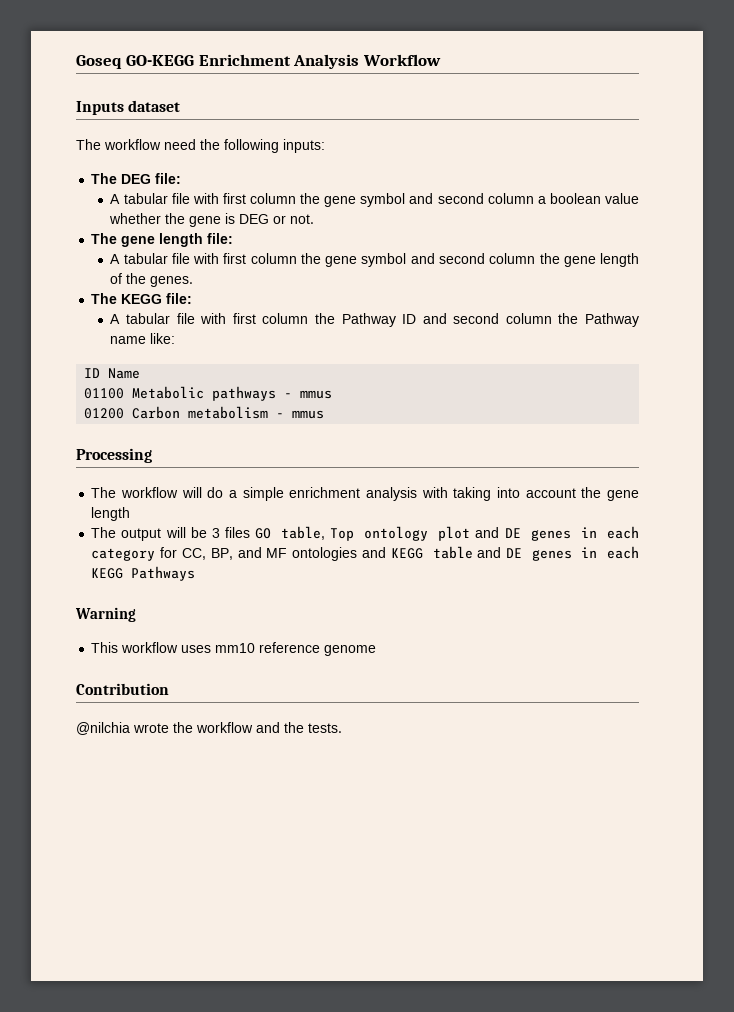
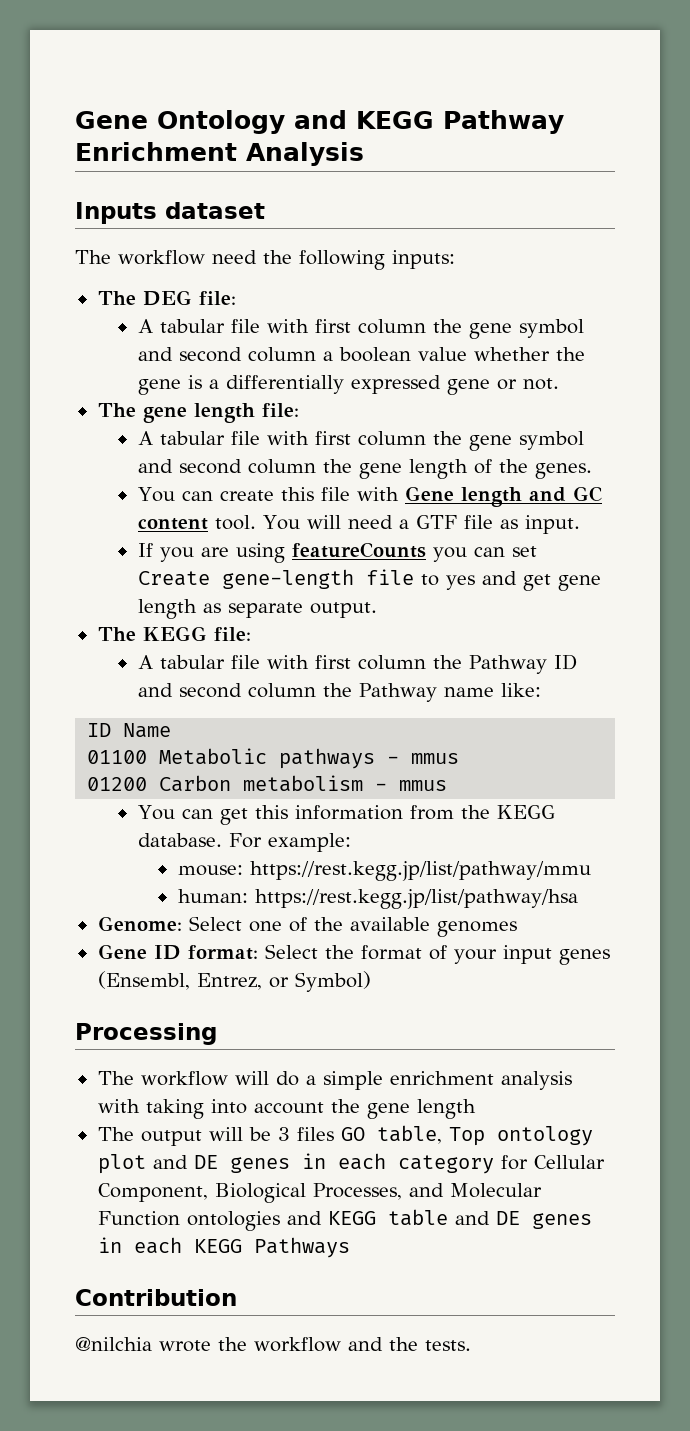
[76,55,195,69] Goseq GO-KEGG -> [75,110,564,134] Gene Ontology and KEGG Pathway
[362,54,441,66] Workflow -> (364, 154) none
[239,214,270,224] DEG -> [208,375,490,395] a differentially expressed gene
(194, 281) none -> [137,486,602,507] [137,515,580,534] [137,542,537,563] [137,569,601,591] [137,599,377,619] // You can create this file with Gene length and GC content tool. You will need a GTF file as input. // If you are using featureCounts you can set Create gene-length file to yes and get gene length as separate output.
(325, 414) none -> [137,805,555,825] [137,833,351,852] [177,861,591,881] [177,889,578,909] [97,916,517,937] [97,944,610,965] [97,971,371,992] // You can get this information from the KEGG database. For example: // mouse: https://rest.kegg.jp/list/pathway/mmu // human: https://rest.kegg.jp/list/pathway/hsa // Genome: Select one of the available genomes // Gene ID format: Select the format of your input genes (Ensembl, Entrez, or Symbol)
[182,547,288,560] CC, BP, and MF -> [533,1155,605,1169] [97,1183,542,1203] [97,1211,180,1226] Cellular Component, Biological Processes, and Molecular Function
[75,607,136,622] [91,642,377,656] // Warning // This workflow uses mm10 reference genome -> (350, 1247) none

